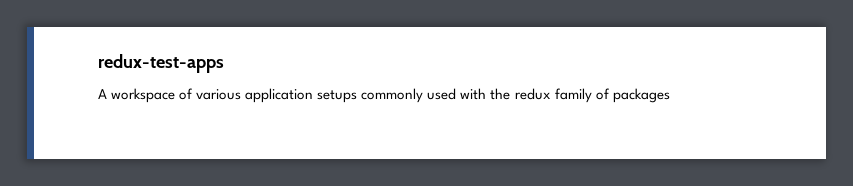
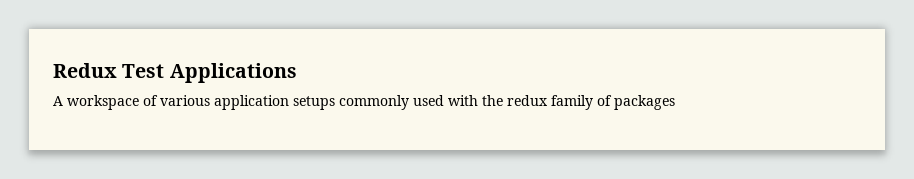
[98,54,224,73] redux-test-apps -> [53,63,297,83] Redux Test Applications

